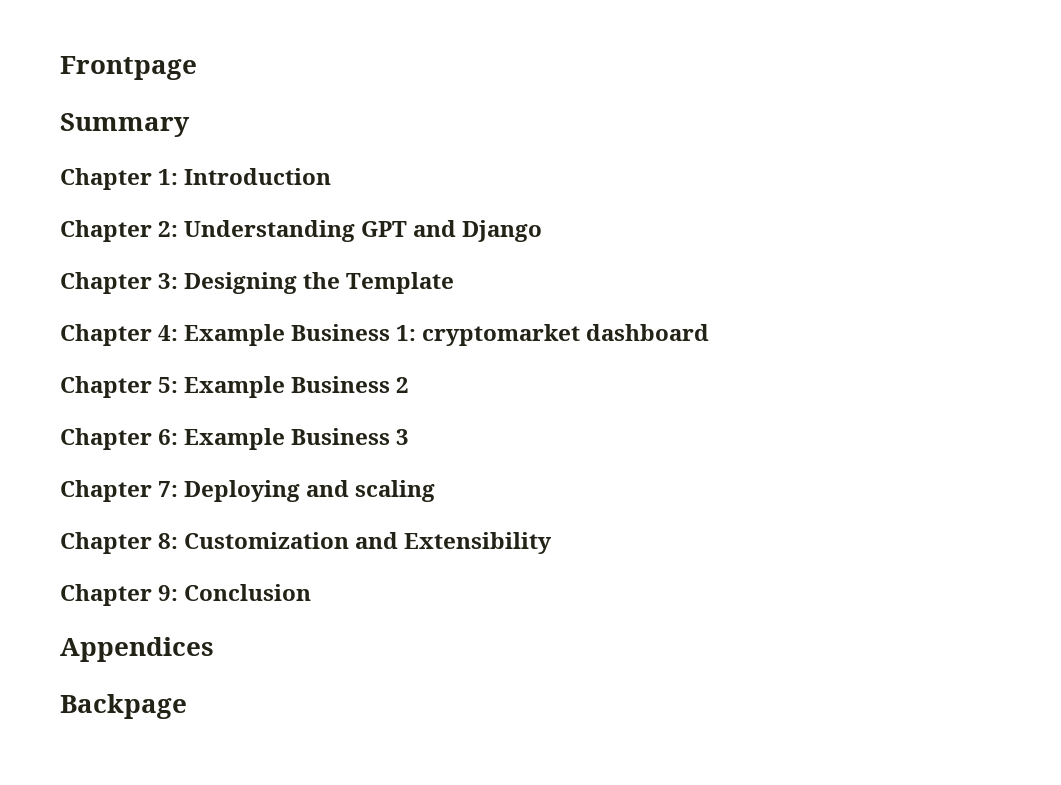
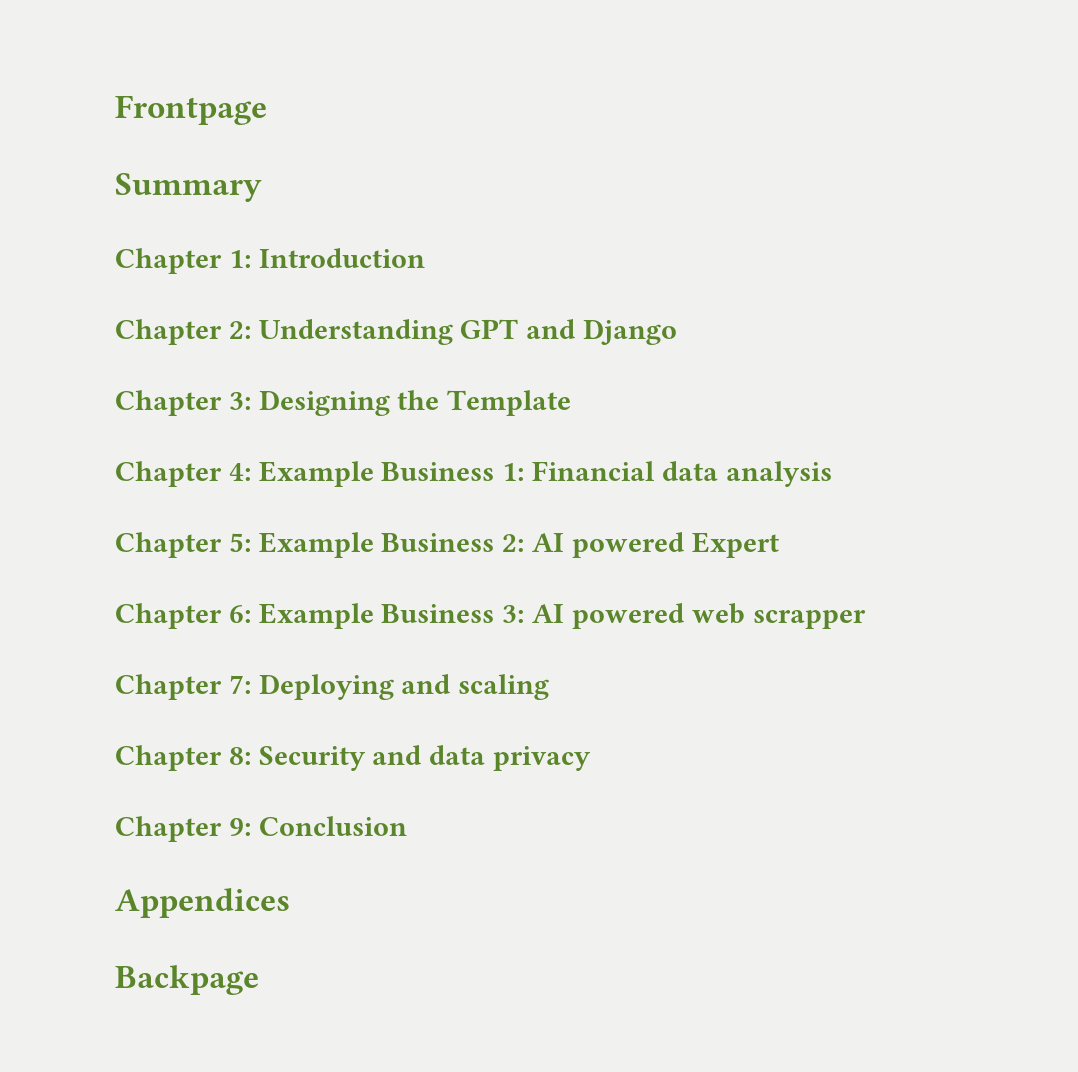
[422,324,710,346] cryptomarket dashboard -> [532,461,832,487] Financial data analysis
[396,377,410,393] 2 -> [502,532,779,558] 2: AI powered Expert
[396,429,410,445] 3 -> [502,603,866,629] 3: AI powered web scrapper
[184,532,553,554] Customization and Extensibility -> [258,745,592,771] Security and data privacy

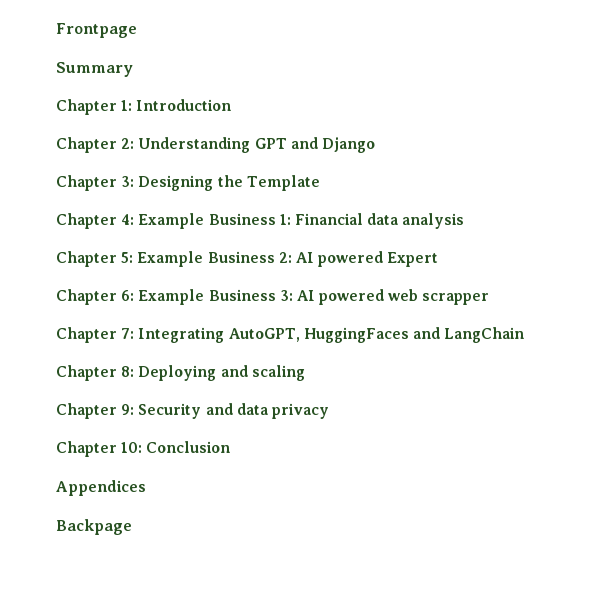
(251, 684) none -> [138,327,525,343] [56,365,135,381] Integrating AutoGPT, HuggingFaces and LangChain // Chapter 8:
[228,747,251,765] 8: -> [121,404,135,415] 9:
[228,818,251,836] 9: -> [121,442,143,453] 10:

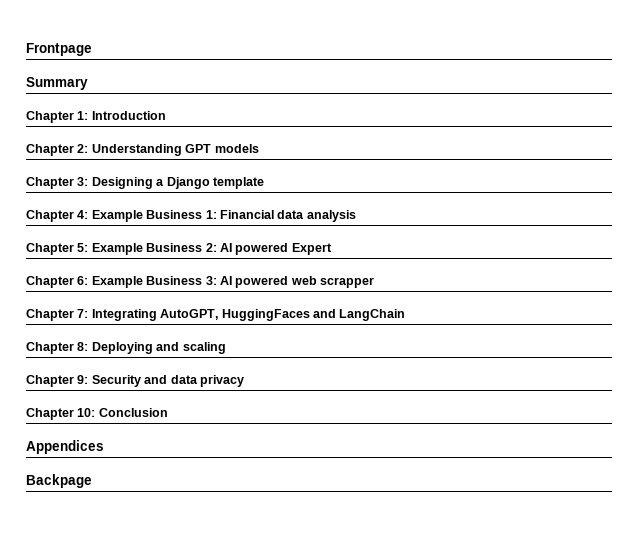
[290,137,375,153] and Django -> [214,144,259,153] models
[217,175,320,191] the Template -> [156,177,264,189] a Django template

